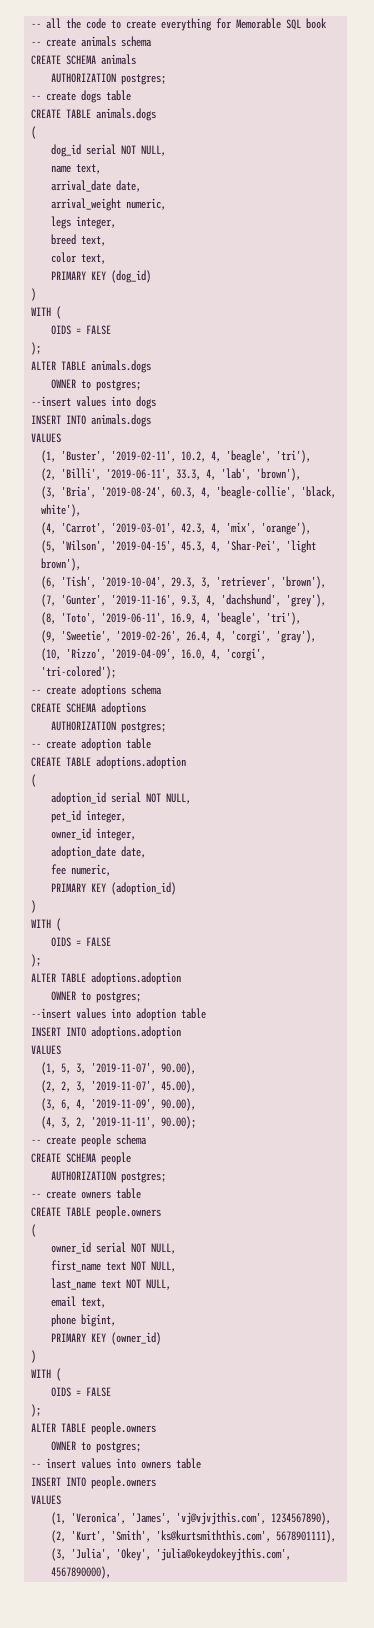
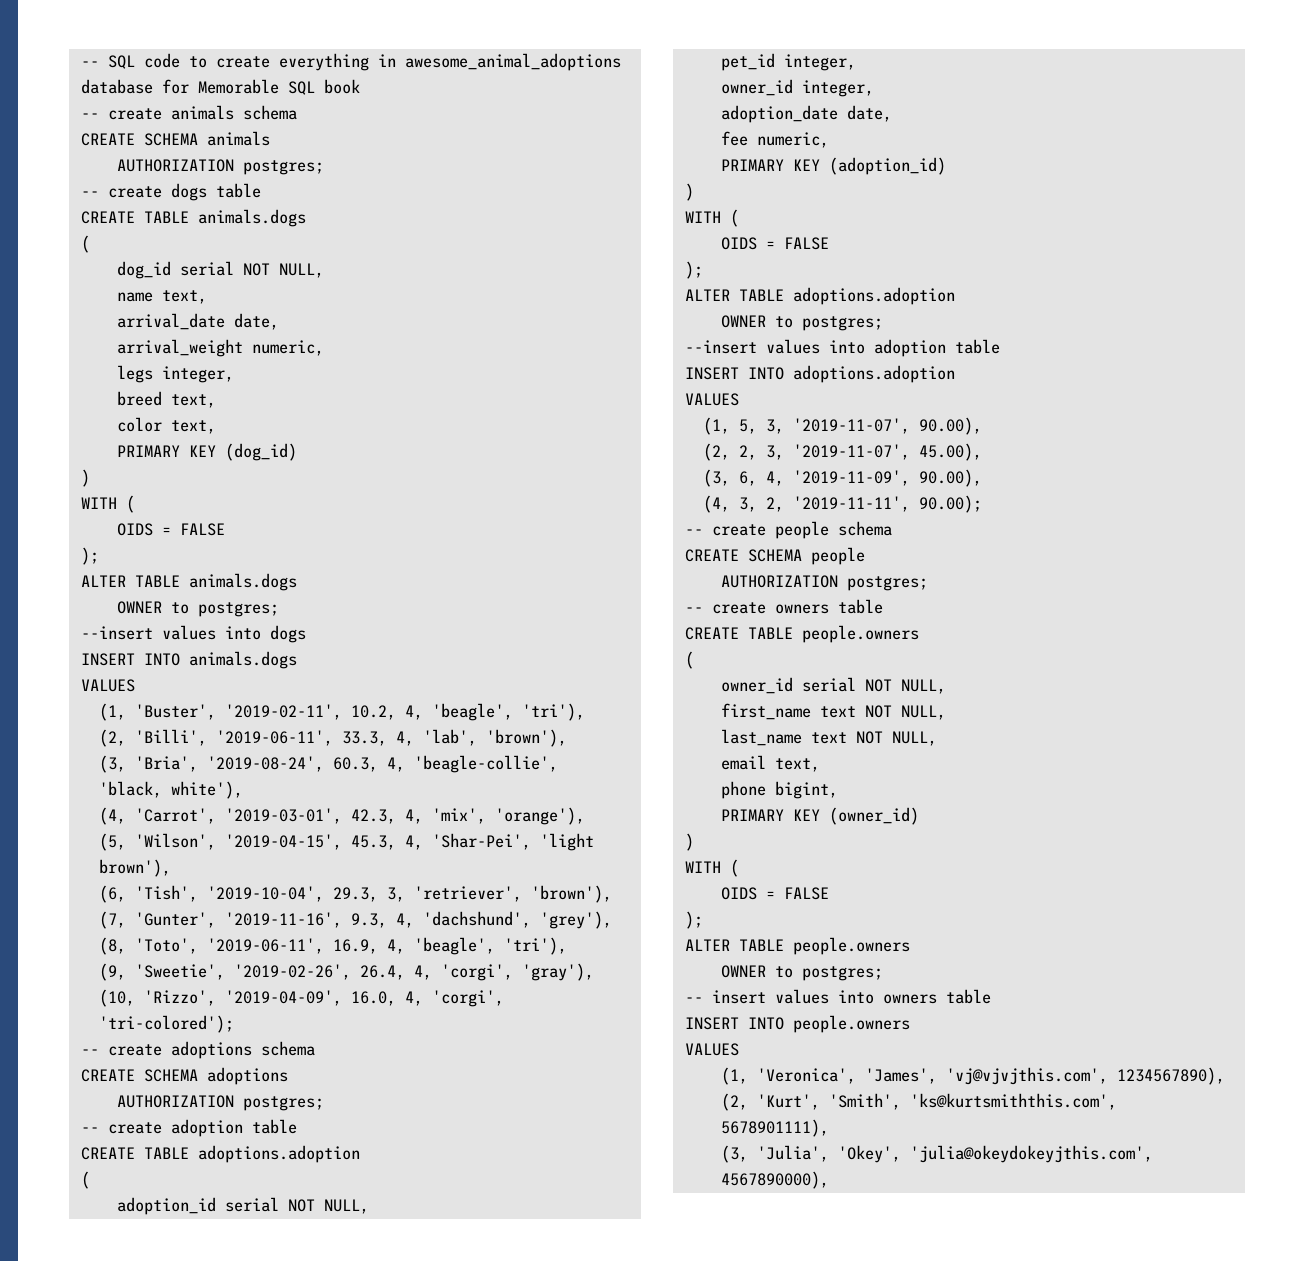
[30,18,81,29] -- all the -> [81,55,135,69] -- SQL
(212, 24) none -> [378,53,621,71] [81,79,153,94] in awesome_animal_adoptions database

